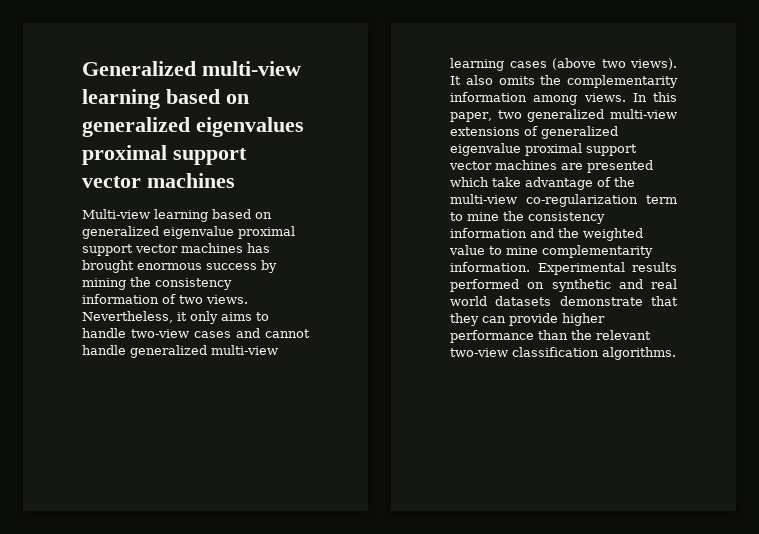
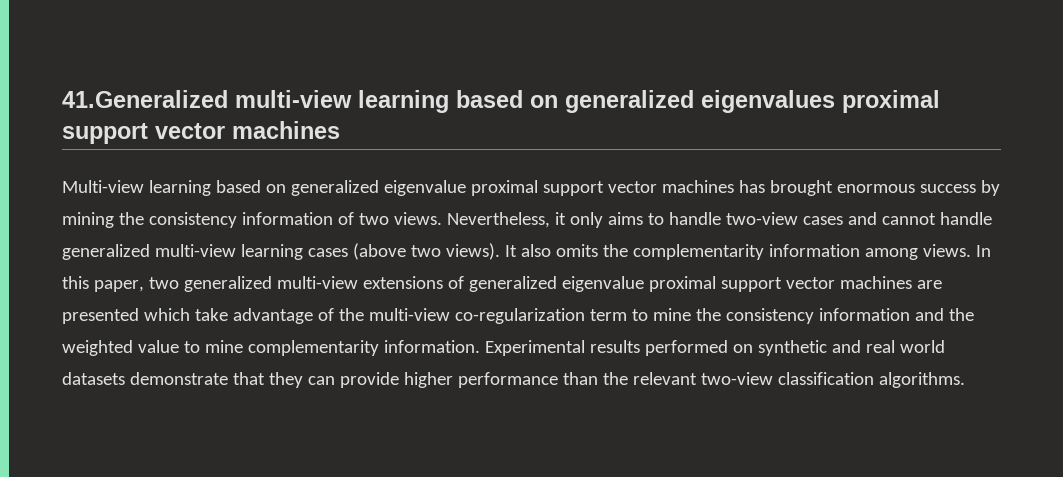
[82,61,196,76] Generalized -> [62,90,228,108] 41.Generalized

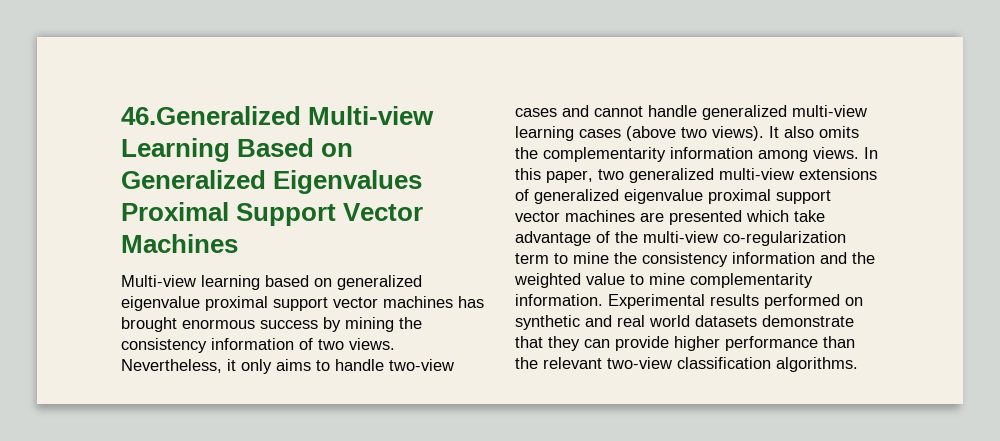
[62,90,940,113] [62,121,340,144] 41.Generalized multi-view learning based on generalized eigenvalues proximal support vector machines -> [121,106,435,125] [121,138,354,162] [121,170,423,194] [121,202,424,226] [121,234,238,253] 46.Generalized Multi-view Learning Based on Generalized Eigenvalues Proximal Support Vector Machines

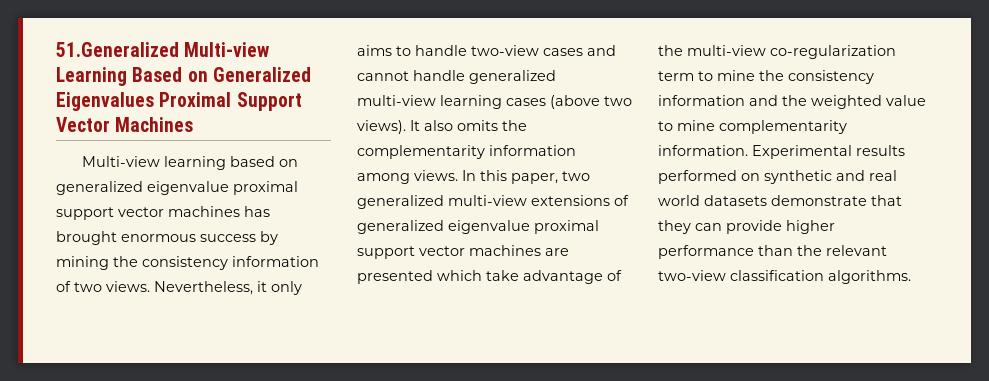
[121,106,301,125] 46.Generalized -> [56,42,179,57] 51.Generalized

